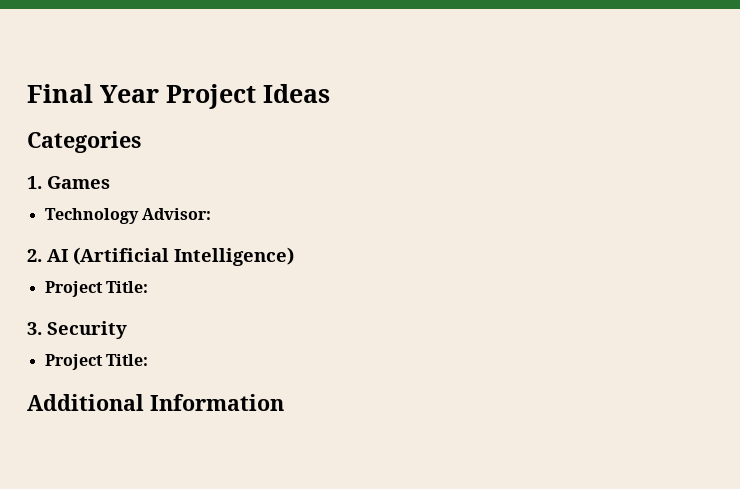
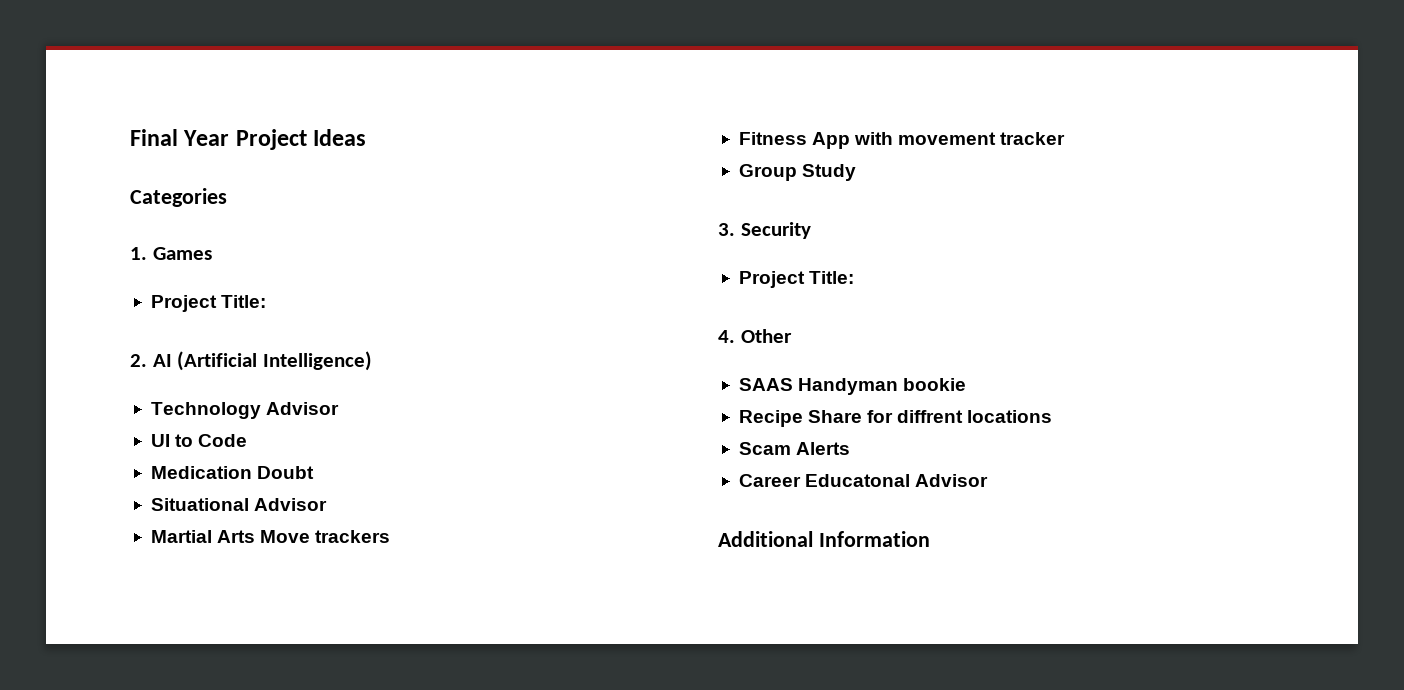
[44,208,211,224] Technology Advisor: -> [150,295,267,312] Project Title:
[44,281,148,297] [27,321,127,339] [44,354,148,370] Project Title: // 3. Security // Project Title: -> [150,402,340,419] [150,434,248,447] [150,466,315,479] [150,498,328,511] [150,530,391,543] [738,132,1066,149] [738,164,857,181] [718,222,811,239] [738,271,855,288] [718,329,792,343] [738,378,967,395] [738,410,1053,427] [738,442,851,455] [738,474,989,487] Technology Advisor // UI to Code // Medication Doubt // Situational Advisor // Martial Arts Move trackers // Fitness App with movement tracker // Group Study // 3. Security // Project Title: // 4. Other // SAAS Handyman bookie // Recipe Share for diffrent locations // Scam Alerts // Career Educatonal Advisor

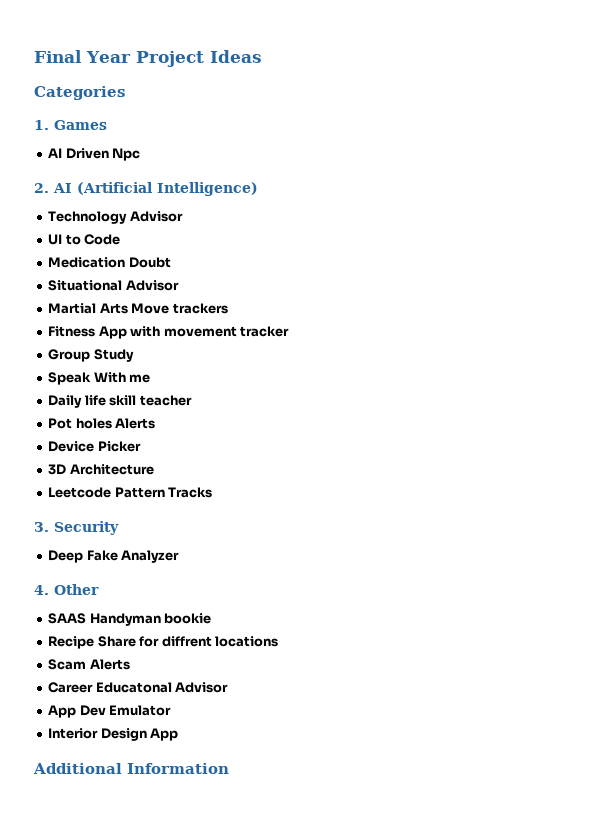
[150,295,267,312] Project Title: -> [48,148,141,161] AI Driven Npc
(857, 172) none -> [48,372,151,385] [48,395,192,408] [48,418,156,429] [48,441,141,452] [48,464,154,475] [48,487,213,498] // Speak With me // Daily life skill teacher // Pot holes Alerts // Device Picker // 3D Architecture // Leetcode Pattern Tracks
[738,271,855,288] Project Title: -> [48,550,180,563] Deep Fake Analyzer
(989, 480) none -> [48,705,172,718] [48,728,179,741] // App Dev Emulator // Interior Design App

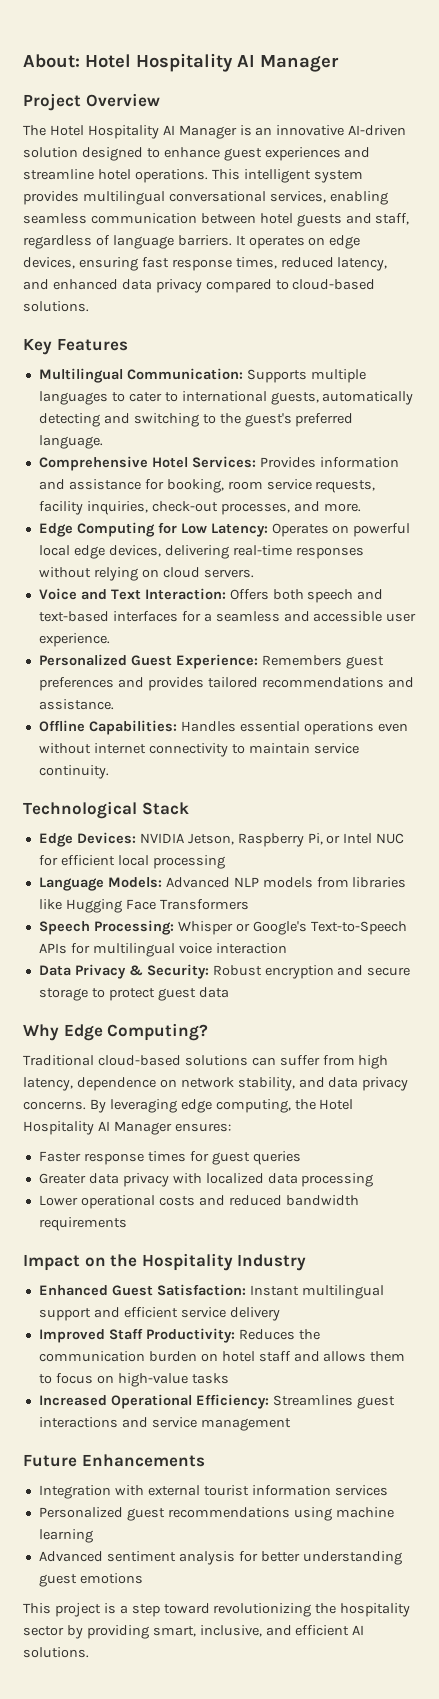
[34,50,262,67] [34,86,125,100] [34,120,107,130] [48,148,141,161] [34,182,258,196] [48,211,183,224] [48,234,121,245] [48,257,171,268] [48,280,179,291] [48,303,228,314] [48,326,290,339] [48,349,134,362] [48,372,151,385] [48,395,192,408] [48,418,156,429] [48,441,141,452] [48,464,154,475] [48,487,213,498] [34,521,119,535] [48,550,180,563] [34,584,99,595] [48,613,212,626] [48,636,279,649] [48,659,130,670] [48,682,229,693] [48,705,172,718] [48,728,179,741] [33,763,229,774] Final Year Project Ideas // Categories // 1. Games // AI Driven Npc // 2. AI (Artificial Intelligence) // Technology Advisor // UI to Code // Medication Doubt // Situational Advisor // Martial Arts Move trackers // Fitness App with movement tracker // Group Study // Speak With me // Daily life skill teacher // Pot holes Alerts // Device Picker // 3D Architecture // Leetcode Pattern Tracks // 3. Security // Deep Fake Analyzer // 4. Other // SAAS Handyman bookie // Recipe Share for diffrent locations // Scam Alerts // Career Educatonal Advisor // App Dev Emulator // Interior Design App // Additional Information -> [23,53,339,72] [23,93,160,111] [23,125,407,139] [23,147,371,161] [23,169,363,183] [23,191,388,205] [23,213,410,227] [23,235,361,249] [23,257,388,271] [23,279,376,293] [23,301,89,312] [23,338,128,355] [38,368,366,383] [38,391,414,405] [38,413,354,427] [38,435,103,449] [38,456,399,471] [38,479,376,493] [38,501,361,515] [38,522,411,537] [38,545,364,559] [38,567,254,581] [38,588,384,603] [38,611,417,622] [38,633,110,647] [38,654,384,669] [38,677,414,691] [38,699,114,710] [38,720,408,735] [38,743,359,757] [38,765,109,779] [23,801,189,819] [38,832,405,847] [38,855,225,869] [38,877,407,891] [38,899,249,913] [38,920,407,935] [38,943,287,957] [38,964,411,979] [38,987,229,1001] [23,1023,209,1041] [23,1055,389,1069] [23,1077,409,1091] [23,1099,354,1113] [23,1121,231,1135] [38,1151,301,1165] [38,1173,374,1187] [38,1195,359,1209] [38,1217,127,1231] [23,1253,307,1271] [38,1284,384,1299] [38,1307,280,1321] [38,1328,320,1343] [38,1351,406,1362] [38,1373,229,1387] [38,1394,395,1409] [38,1417,291,1431] [23,1454,205,1467] [38,1485,388,1499] [38,1507,394,1521] [38,1529,93,1543] [38,1551,402,1565] [38,1573,143,1587] [23,1603,411,1617] [23,1625,365,1639] [23,1647,89,1658] About: Hotel Hospitality AI Manager // Project Overview // The Hotel Hospitality AI Manager is an innovative AI-driven solution designed to enhance guest experiences and streamline hotel operations. This intelligent system provides multilingual conversational services, enabling seamless communication between hotel guests and staff, regardless of language barriers. It operates on edge devices, ensuring fast response times, reduced latency, and enhanced data privacy compared to cloud-based solutions. // Key Features // Multilingual Communication: Supports multiple languages to cater to international guests, automatically detecting and switching to the guest's preferred language. // Comprehensive Hotel Services: Provides information and assistance for booking, room service requests, facility inquiries, check-out processes, and more. // Edge Computing for Low Latency: Operates on powerful local edge devices, delivering real-time responses without relying on cloud servers. // Voice and Text Interaction: Offers both speech and text-based interfaces for a seamless and accessible user experience. // Personalized Guest Experience: Remembers guest preferences and provides tailored recommendations and assistance. // Offline Capabilities: Handles essential operations even without internet connectivity to maintain service continuity. // Technological Stack // Edge Devices: NVIDIA Jetson, Raspberry Pi, or Intel NUC for efficient local processing // Language Models: Advanced NLP models from libraries like Hugging Face Transformers // Speech Processing: Whisper or Google's Text-to-Speech APIs for multilingual voice interaction // Data Privacy & Security: Robust encryption and secure storage to protect guest data // Why Edge Computing? // Traditional cloud-based solutions can suffer from high latency, dependence on network stability, and data privacy concerns. By leveraging edge computing, the Hotel Hospitality AI Manager ensures: // Faster response times for guest queries // Greater data privacy with localized data processing // Lower operational costs and reduced bandwidth requirements // Impact on the Hospitality Industry // Enhanced Guest Satisfaction: Instant multilingual support and efficient service delivery // Improved Staff Productivity: Reduces the communication burden on hotel staff and allows them to focus on high-value tasks // Increased Operational Efficiency: Streamlines guest interactions and service management // Future Enhancements // Integration with external tourist information services // Personalized guest recommendations using machine learning // Advanced sentiment analysis for better understanding guest emotions // This project is a step toward revolutionizing the hospitality sector by providing smart, inclusive, and efficient AI solutions.

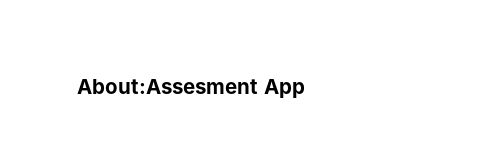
[23,53,339,72] [23,93,160,111] [23,125,407,139] [23,147,371,161] [23,169,363,183] [23,191,388,205] [23,213,410,227] [23,235,361,249] [23,257,388,271] [23,279,376,293] [23,301,89,312] [23,338,128,355] [38,368,366,383] [38,391,414,405] [38,413,354,427] [38,435,103,449] [38,456,399,471] [38,479,376,493] [38,501,361,515] [38,522,411,537] [38,545,364,559] [38,567,254,581] [38,588,384,603] [38,611,417,622] [38,633,110,647] [38,654,384,669] [38,677,414,691] [38,699,114,710] [38,720,408,735] [38,743,359,757] [38,765,109,779] [23,801,189,819] [38,832,405,847] [38,855,225,869] [38,877,407,891] [38,899,249,913] [38,920,407,935] [38,943,287,957] [38,964,411,979] [38,987,229,1001] [23,1023,209,1041] [23,1055,389,1069] [23,1077,409,1091] [23,1099,354,1113] [23,1121,231,1135] [38,1151,301,1165] [38,1173,374,1187] [38,1195,359,1209] [38,1217,127,1231] [23,1253,307,1271] [38,1284,384,1299] [38,1307,280,1321] [38,1328,320,1343] [38,1351,406,1362] [38,1373,229,1387] [38,1394,395,1409] [38,1417,291,1431] [23,1454,205,1467] [38,1485,388,1499] [38,1507,394,1521] [38,1529,93,1543] [38,1551,402,1565] [38,1573,143,1587] [23,1603,411,1617] [23,1625,365,1639] [23,1647,89,1658] About: Hotel Hospitality AI Manager // Project Overview // The Hotel Hospitality AI Manager is an innovative AI-driven solution designed to enhance guest experiences and streamline hotel operations. This intelligent system provides multilingual conversational services, enabling seamless communication between hotel guests and staff, regardless of language barriers. It operates on edge devices, ensuring fast response times, reduced latency, and enhanced data privacy compared to cloud-based solutions. // Key Features // Multilingual Communication: Supports multiple languages to cater to international guests, automatically detecting and switching to the guest's preferred language. // Comprehensive Hotel Services: Provides information and assistance for booking, room service requests, facility inquiries, check-out processes, and more. // Edge Computing for Low Latency: Operates on powerful local edge devices, delivering real-time responses without relying on cloud servers. // Voice and Text Interaction: Offers both speech and text-based interfaces for a seamless and accessible user experience. // Personalized Guest Experience: Remembers guest preferences and provides tailored recommendations and assistance. // Offline Capabilities: Handles essential operations even without internet connectivity to maintain service continuity. // Technological Stack // Edge Devices: NVIDIA Jetson, Raspberry Pi, or Intel NUC for efficient local processing // Language Models: Advanced NLP models from libraries like Hugging Face Transformers // Speech Processing: Whisper or Google's Text-to-Speech APIs for multilingual voice interaction // Data Privacy & Security: Robust encryption and secure storage to protect guest data // Why Edge Computing? // Traditional cloud-based solutions can suffer from high latency, dependence on network stability, and data privacy concerns. By leveraging edge computing, the Hotel Hospitality AI Manager ensures: // Faster response times for guest queries // Greater data privacy with localized data processing // Lower operational costs and reduced bandwidth requirements // Impact on the Hospitality Industry // Enhanced Guest Satisfaction: Instant multilingual support and efficient service delivery // Improved Staff Productivity: Reduces the communication burden on hotel staff and allows them to focus on high-value tasks // Increased Operational Efficiency: Streamlines guest interactions and service management // Future Enhancements // Integration with external tourist information services // Personalized guest recommendations using machine learning // Advanced sentiment analysis for better understanding guest emotions // This project is a step toward revolutionizing the hospitality sector by providing smart, inclusive, and efficient AI solutions. -> [77,79,305,98] About:Assesment App

